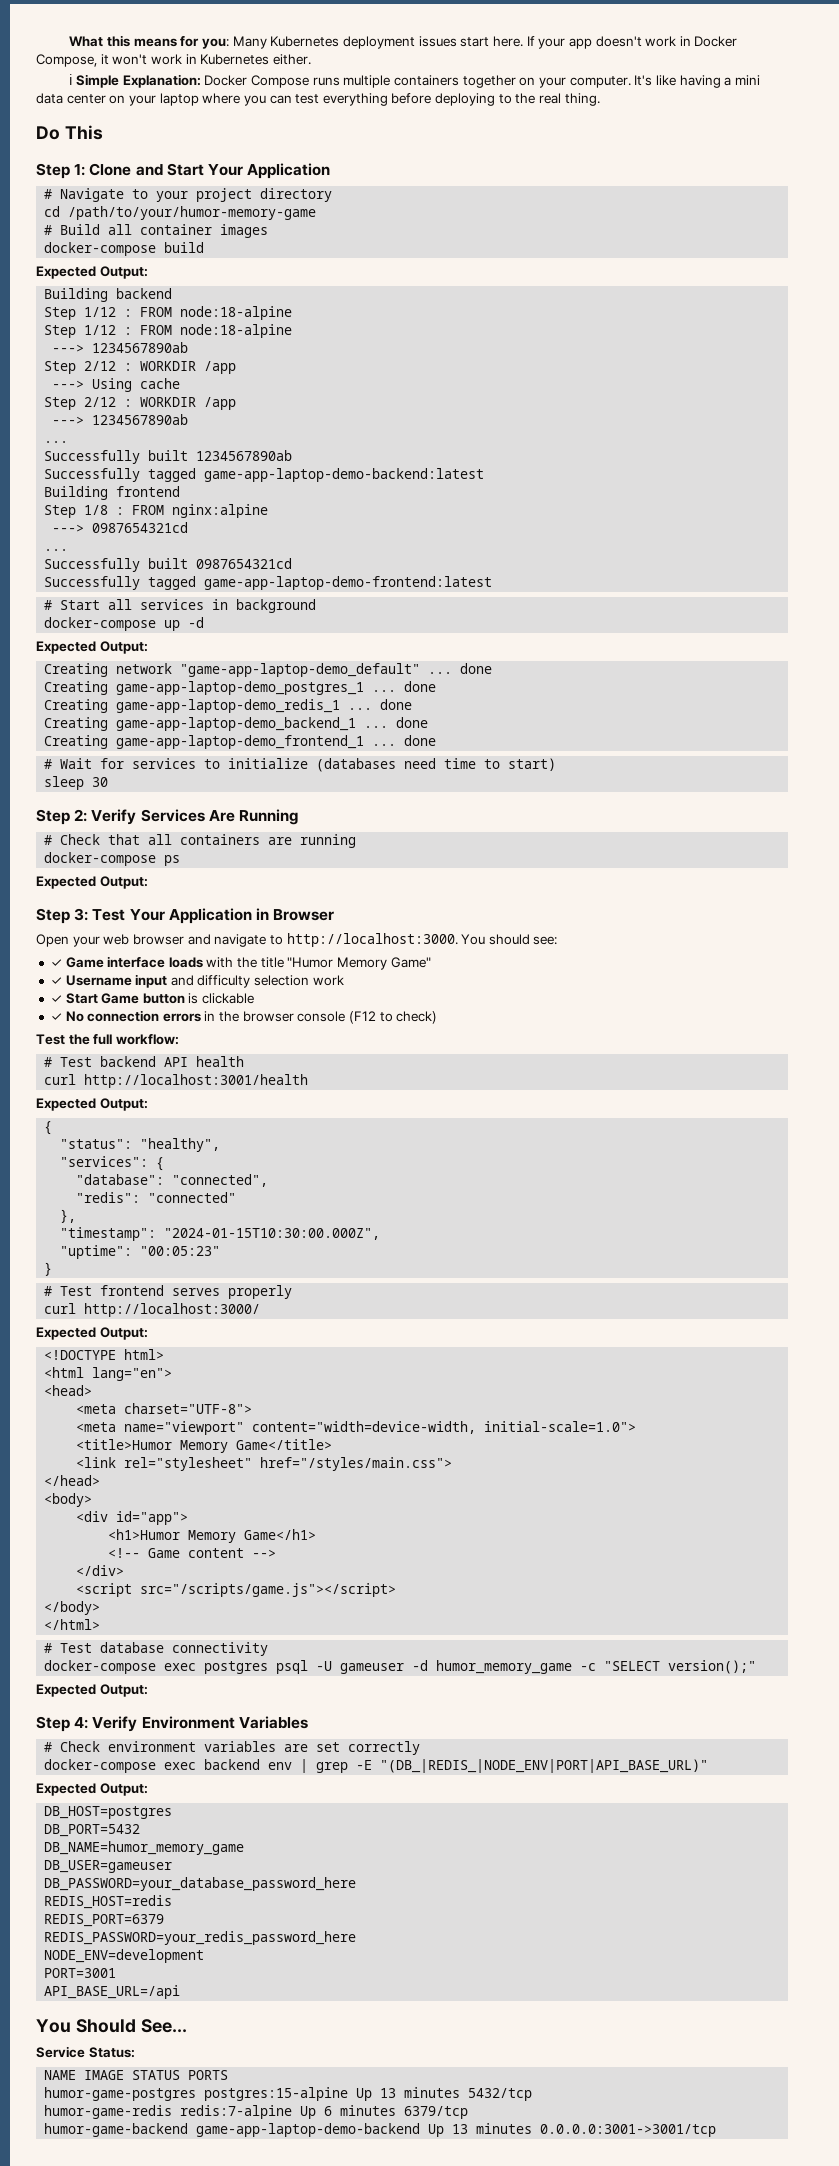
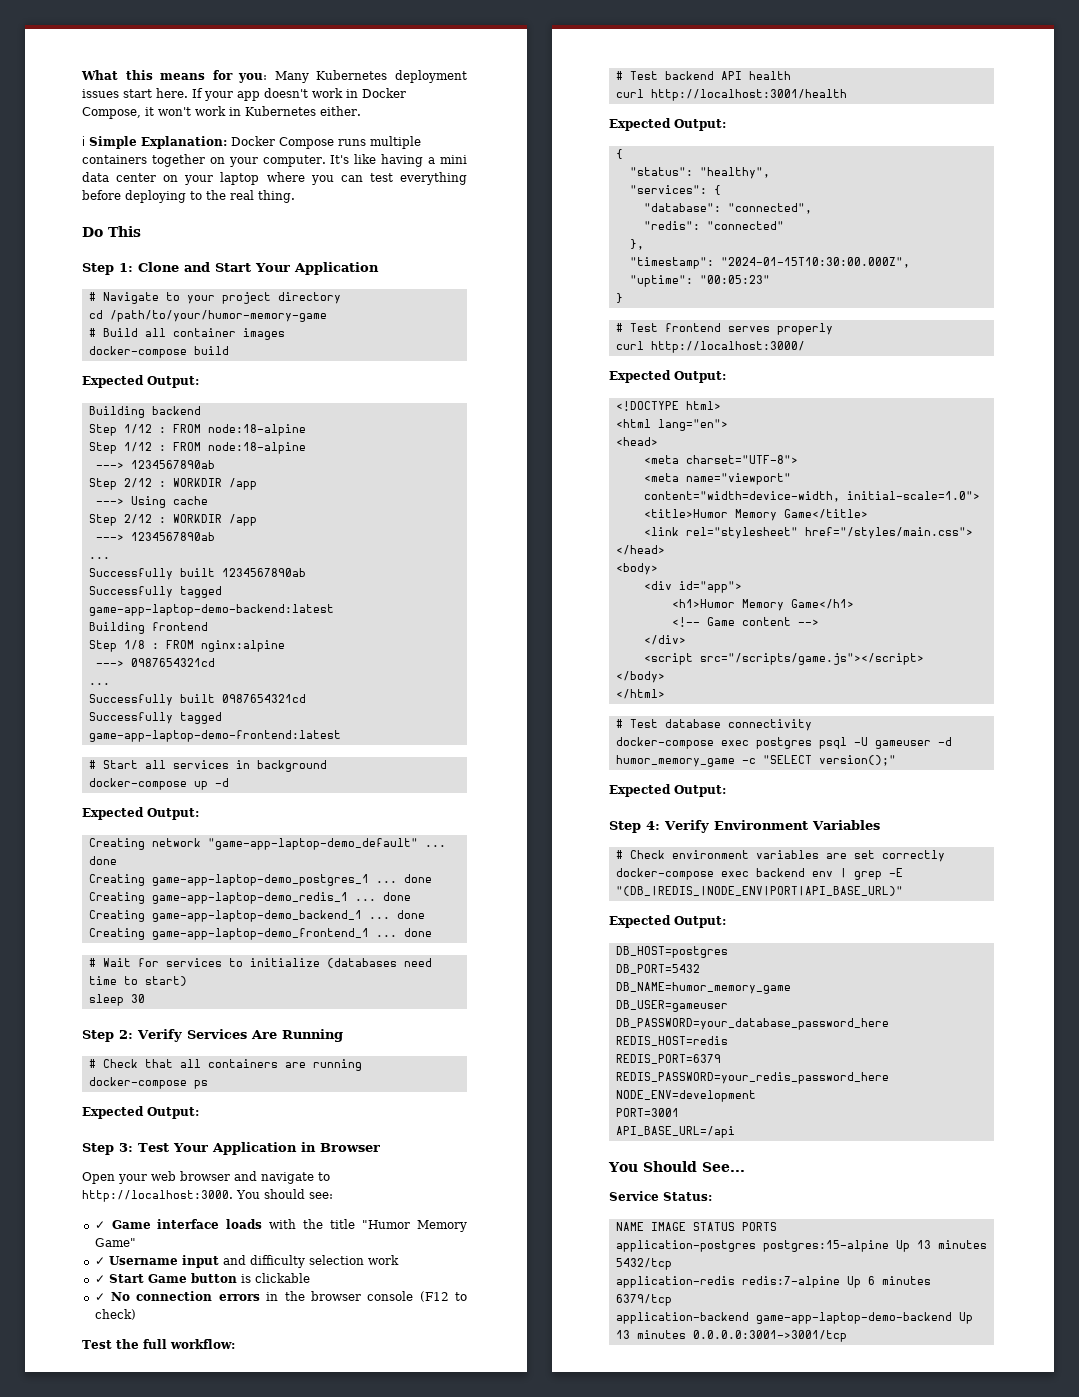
[44,2087,197,2101] humor-game-postgres -> [615,1240,756,1252] application-postgres
[44,2105,173,2119] humor-game-redis -> [615,1276,735,1288] application-redis
[44,2123,189,2137] humor-game-backend -> [615,1312,749,1324] application-backend

